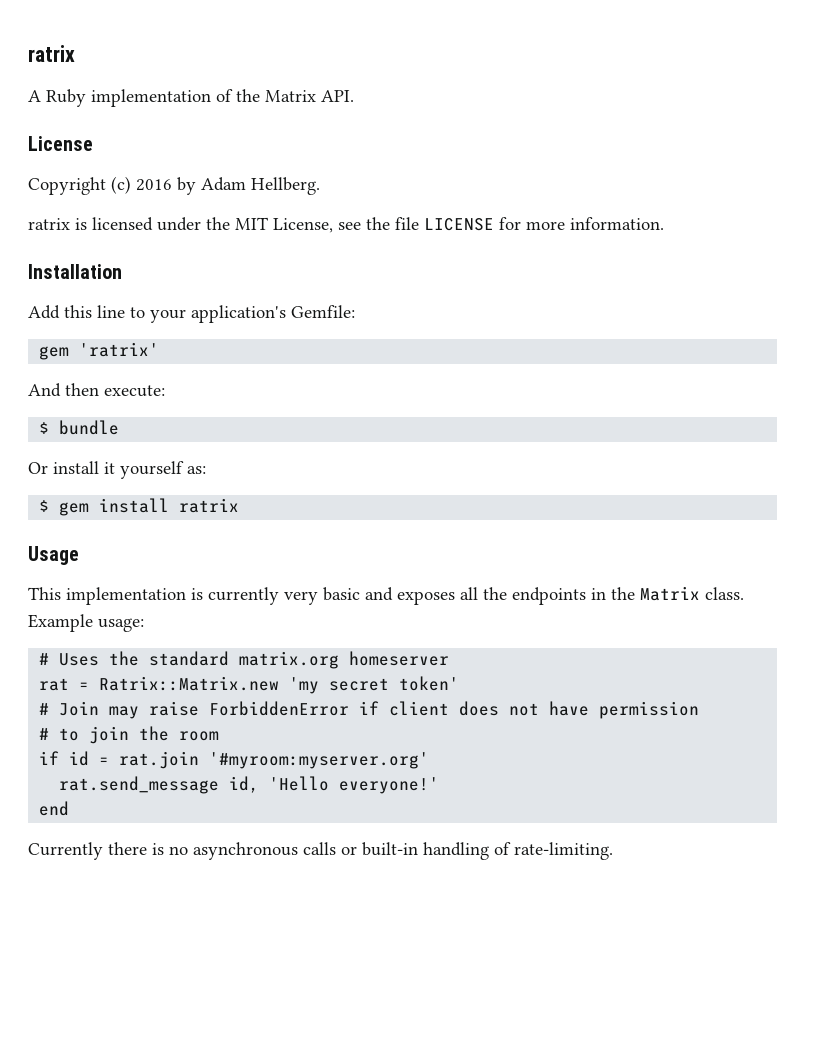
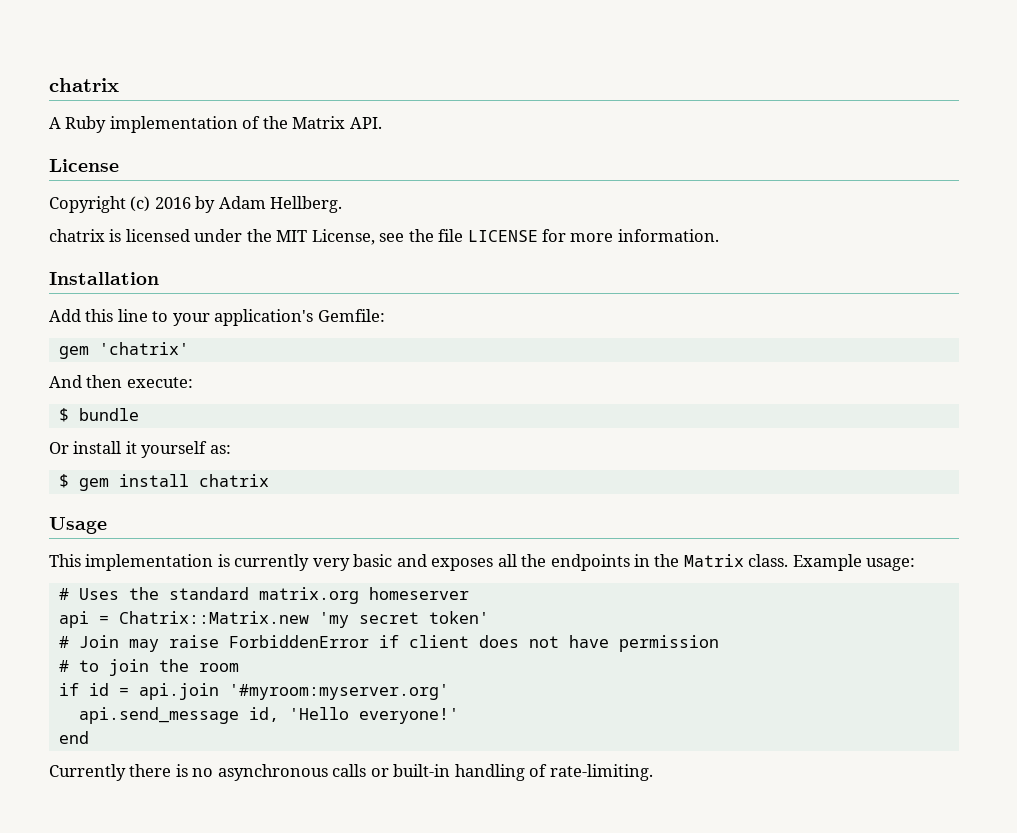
[28,45,75,62] ratrix -> [49,78,119,92] chatrix
[28,218,70,230] ratrix -> [49,229,105,242] chatrix
[79,342,160,357] 'ratrix' -> [98,342,189,355] 'chatrix'
[179,498,240,513] ratrix -> [198,474,269,487] chatrix
[39,676,280,691] rat = Ratrix::Matrix.new -> [58,611,309,628] api = Chatrix::Matrix.new
[119,751,200,769] rat.join -> [138,683,219,700] api.join
[59,776,220,794] rat.send_message -> [78,707,239,724] api.send_message

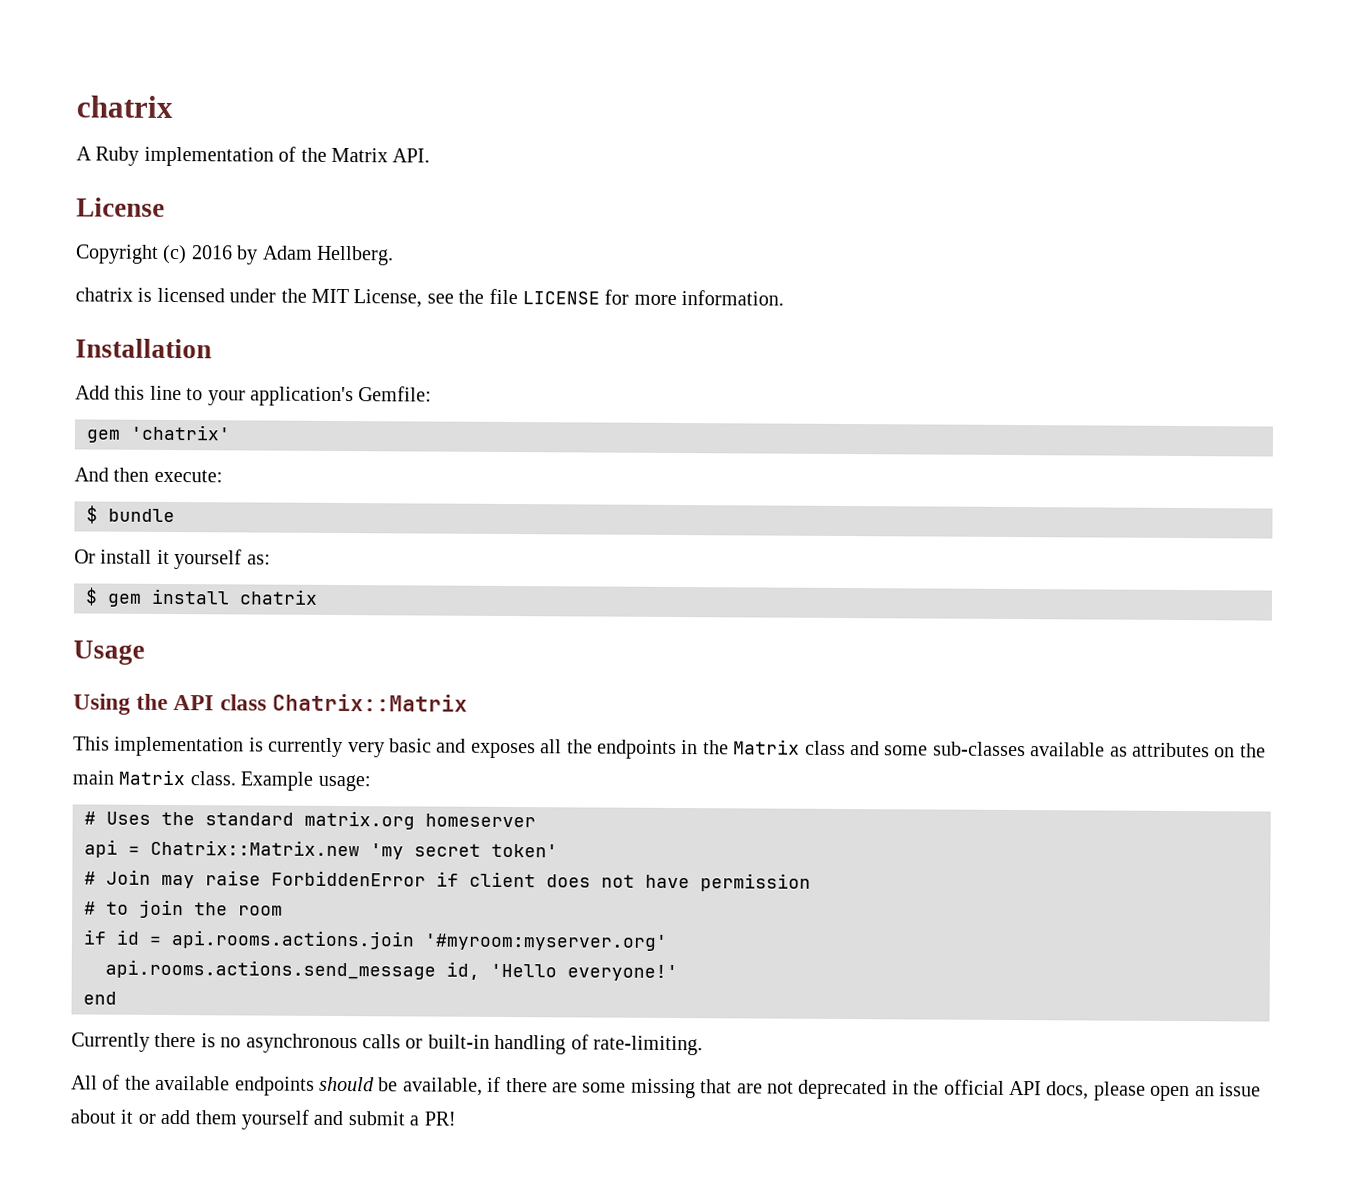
(107, 525) none -> [73,693,468,715] // Using the API class Chatrix::Matrix
(744, 560) none -> [804,740,1266,758] [72,769,186,786] class and some sub-classes available as attributes on the main Matrix
[138,683,219,700] api.join -> [171,930,415,950] api.rooms.actions.join
[78,707,239,724] api.send_message -> [105,959,436,980] api.rooms.actions.send_message
(653, 772) none -> [71,1074,1261,1102] [70,1109,456,1130] // All of the available endpoints should be available, if there are some missing that are not deprecated in the official API docs, please open an issue about it or add them yourself and submit a PR!

